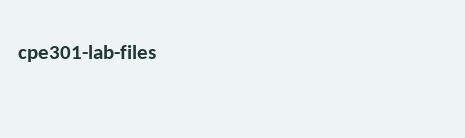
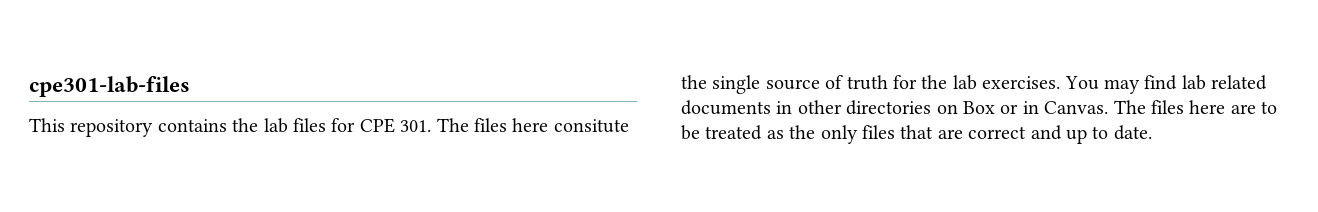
(156, 53) none -> [29,118,629,137] [681,75,1268,94] [681,100,1278,115] [681,125,1152,144] // This repository contains the lab files for CPE 301. The files here consitute the single source of truth for the lab exercises. You may find lab related documents in other directories on Box or in Canvas. The files here are to be treated as the only files that are correct and up to date.

